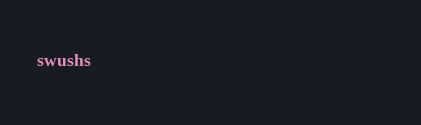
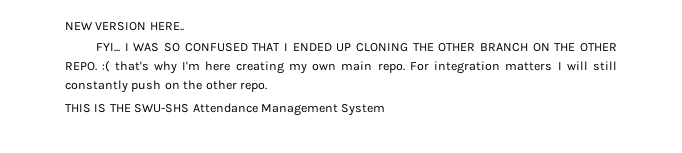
[37,54,91,66] swushs -> [65,22,184,31] [95,43,618,52] [65,60,617,74] [65,80,267,93] [65,103,386,116] NEW VERSION HERE.. // FYI... I WAS SO CONFUSED THAT I ENDED UP CLONING THE OTHER BRANCH ON THE OTHER REPO. :( that's why I'm here creating my own main repo. For integration matters I will still constantly push on the other repo. // THIS IS THE SWU-SHS Attendance Management System

